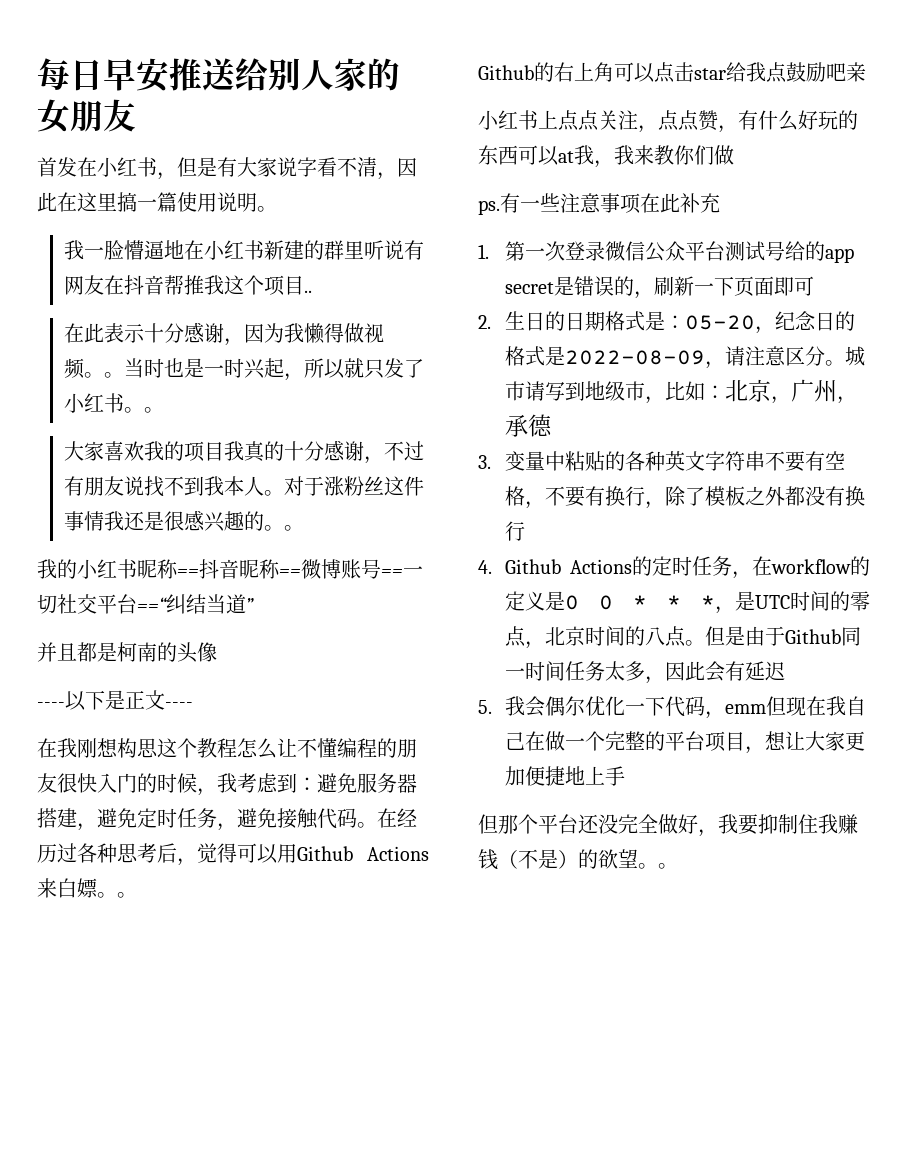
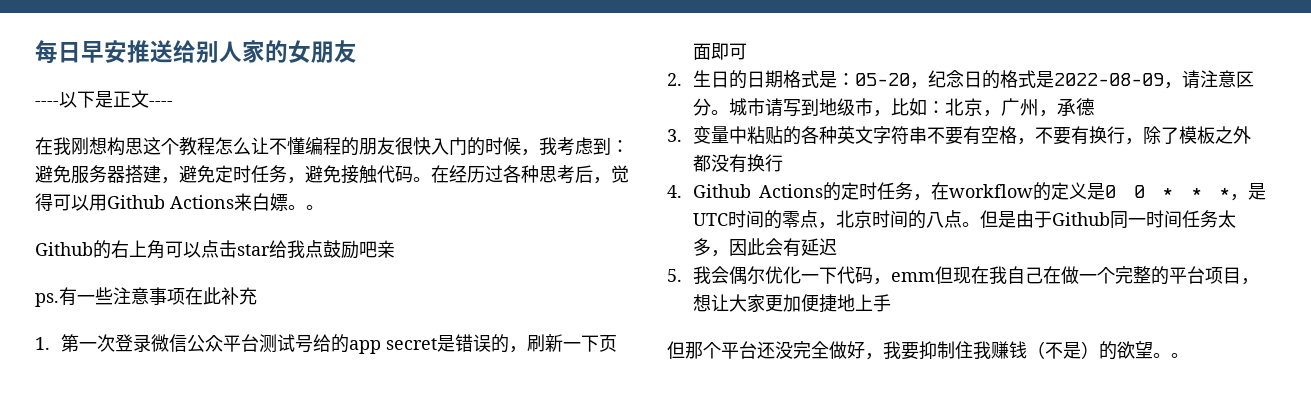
[37,157,417,180] [37,192,277,212] [64,240,425,260] [64,275,313,296] [64,322,385,346] [64,358,425,381] [64,393,165,413] [64,440,425,464] [64,476,425,497] [64,510,305,532] [37,559,423,579] [37,594,254,614] [37,642,217,663] // 首发在小红书，但是有大家说字看不清，因此在这里搞一篇使用说明。 // 我一脸懵逼地在小红书新建的群里听说有网友在抖音帮推我这个项目.. // 在此表示十分感谢，因为我懒得做视频。。当时也是一时兴起，所以就只发了小红书。。 // 大家喜欢我的项目我真的十分感谢，不过有朋友说找不到我本人。对于涨粉丝这件事情我还是很感兴趣的。。 // 我的小红书昵称==抖音昵称==微博账号==一切社交平台==“纠结当道” // 并且都是柯南的头像 -> (357, 51) none
[478,110,858,133] [478,145,734,168] // 小红书上点点关注，点点赞，有什么好玩的东西可以at我，我来教你们做 -> (395, 249) none

